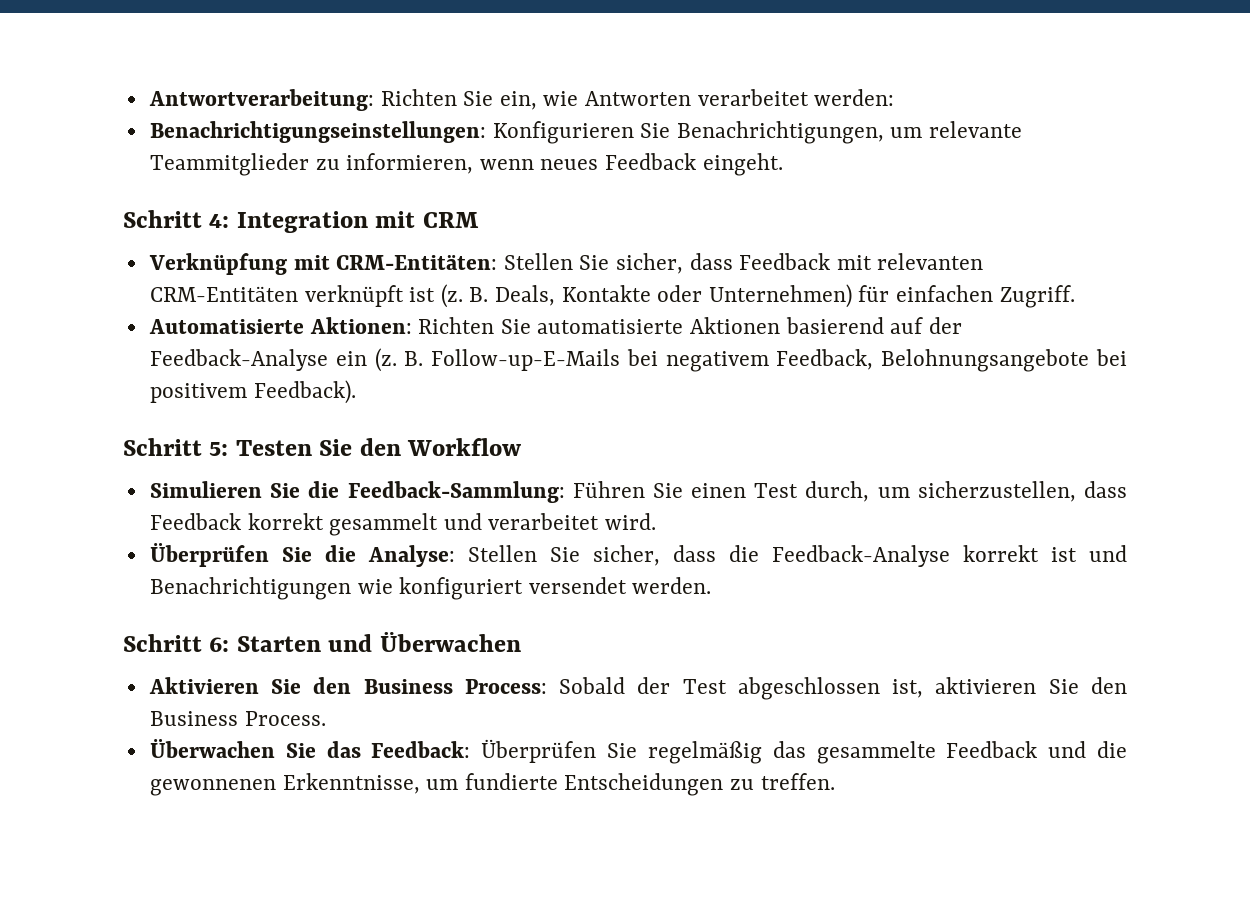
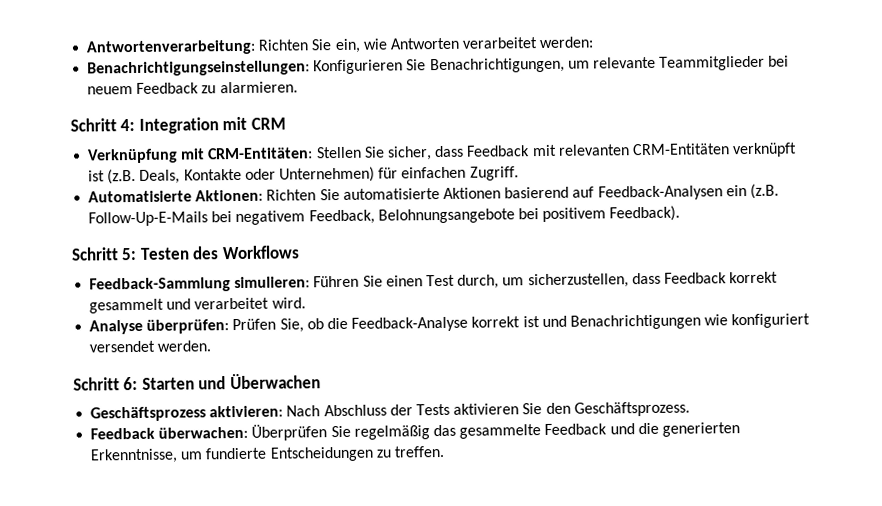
[148,89,374,111] Antwortverarbeitung: -> [86,39,257,56] Antwortenverarbeitung:
[315,153,783,176] zu informieren, wenn neues Feedback eingeht. -> [768,55,790,67] [87,81,298,95] bei neuem Feedback zu alarmieren.
[440,284,489,308] (z. B. -> [107,168,137,185] (z.B.
[928,317,962,334] [149,348,621,372] der Feedback-Analyse ein (z. B. Follow-up-E-Mails -> [597,183,779,201] [88,211,209,227] Feedback-Analysen ein (z.B. Follow-Up-E-Mails
[319,438,522,456] [149,481,565,503] Sie den Workflow // Simulieren Sie die Feedback-Sammlung: -> [192,245,300,260] [89,276,311,293] des Workflows // Feedback-Sammlung simulieren:
[149,543,716,567] Überprüfen Sie die Analyse: Stellen Sie sicher, dass -> [89,318,324,335] Analyse überprüfen: Prüfen Sie, ob
[148,677,1127,700] [149,711,326,726] [149,739,471,758] Aktivieren Sie den Business Process: Sobald der Test abgeschlossen ist, aktivieren Sie den Business Process. // Überwachen Sie das Feedback: -> [90,401,690,422] [90,426,249,440] Geschäftsprozess aktivieren: Nach Abschluss der Tests aktivieren Sie den Geschäftsprozess. // Feedback überwachen:
[149,779,276,796] gewonnenen -> [661,422,740,437] generierten

